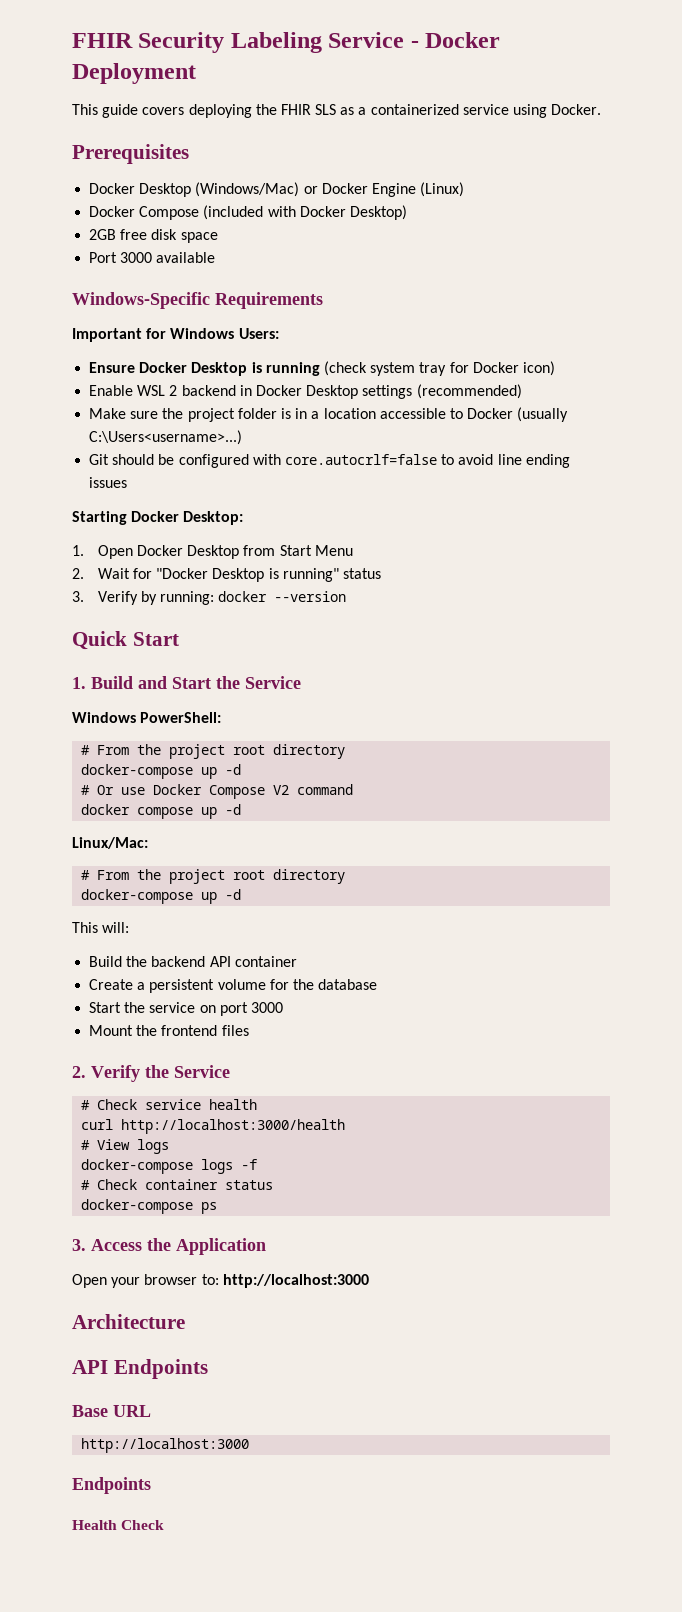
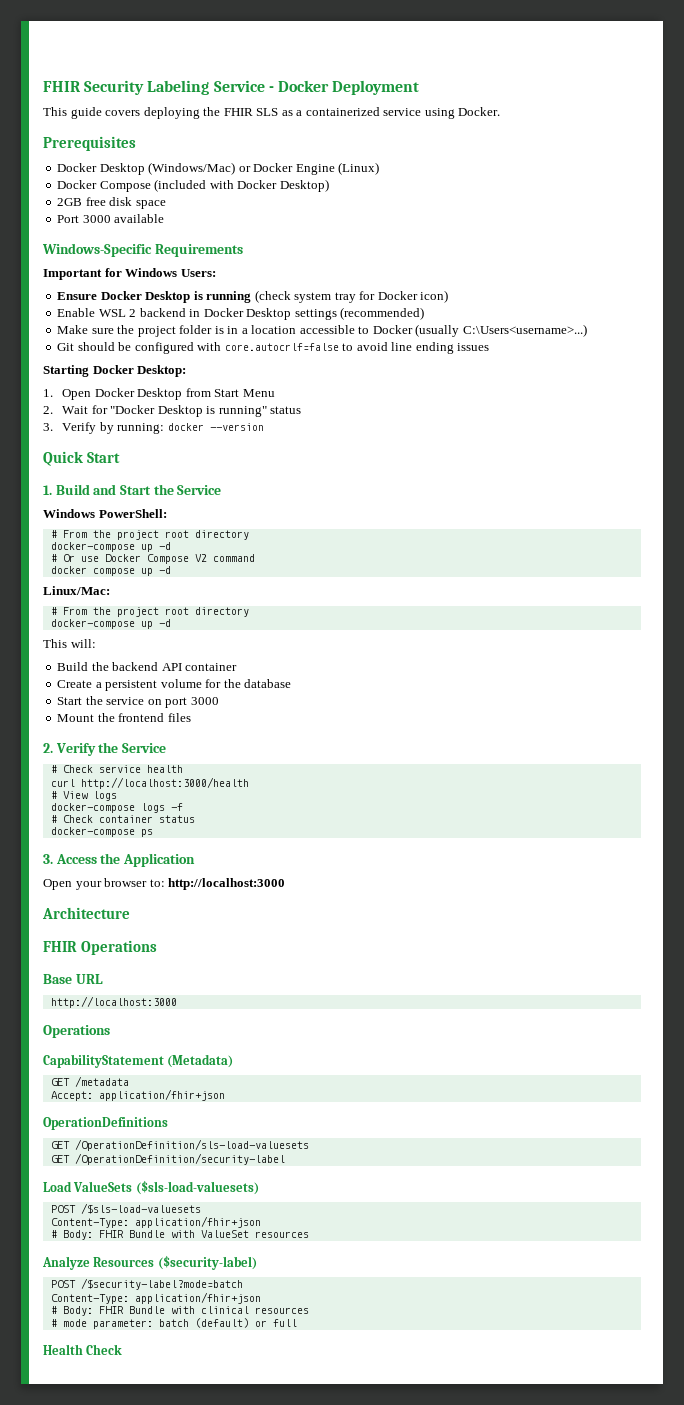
[72,1359,208,1379] API Endpoints -> [43,940,157,955] FHIR Operations
[72,1477,151,1494] Endpoints -> [43,1025,110,1038] [43,1054,234,1068] [50,1076,129,1087] [50,1089,225,1101] [43,1117,168,1130] [50,1139,309,1151] [50,1153,285,1165] [43,1180,259,1195] [50,1203,201,1214] [50,1216,261,1228] [50,1230,309,1240] [42,1255,257,1270] [50,1278,243,1290] [50,1292,261,1304] [50,1306,309,1316] [50,1318,297,1329] Operations // CapabilityStatement (Metadata) // GET /metadata // Accept: application/fhir+json // OperationDefinitions // GET /OperationDefinition/sls-load-valuesets // GET /OperationDefinition/security-label // Load ValueSets ($sls-load-valuesets) // POST /$sls-load-valuesets // Content-Type: application/fhir+json // # Body: FHIR Bundle with ValueSet resources // Analyze Resources ($security-label) // POST /$security-label?mode=batch // Content-Type: application/fhir+json // # Body: FHIR Bundle with clinical resources // # mode parameter: batch (default) or full

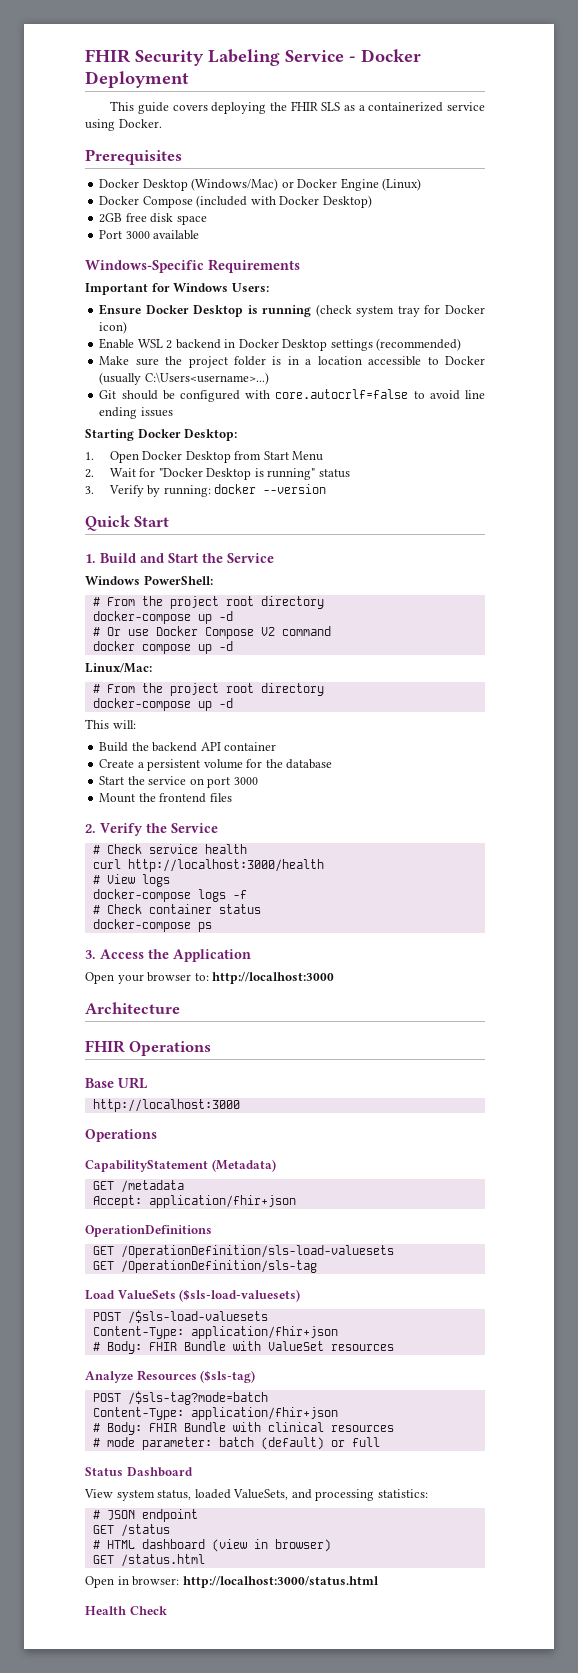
[74,1153,285,1165] /OperationDefinition/security-label -> [120,1260,317,1273] /OperationDefinition/sls-tag
[157,1255,257,1270] [50,1278,243,1290] ($security-label) // POST /$security-label?mode=batch -> [200,1370,256,1383] [92,1391,268,1405] ($sls-tag) // POST /$sls-tag?mode=batch
(297, 1323) none -> [85,1467,193,1477] [84,1489,428,1501] [92,1509,198,1522] [92,1524,170,1537] [92,1539,331,1552] [92,1554,205,1567] [85,1576,379,1588] // Status Dashboard // View system status, loaded ValueSets, and processing statistics: // # JSON endpoint // GET /status // # HTML dashboard (view in browser) // GET /status.html // Open in browser: http://localhost:3000/status.html

